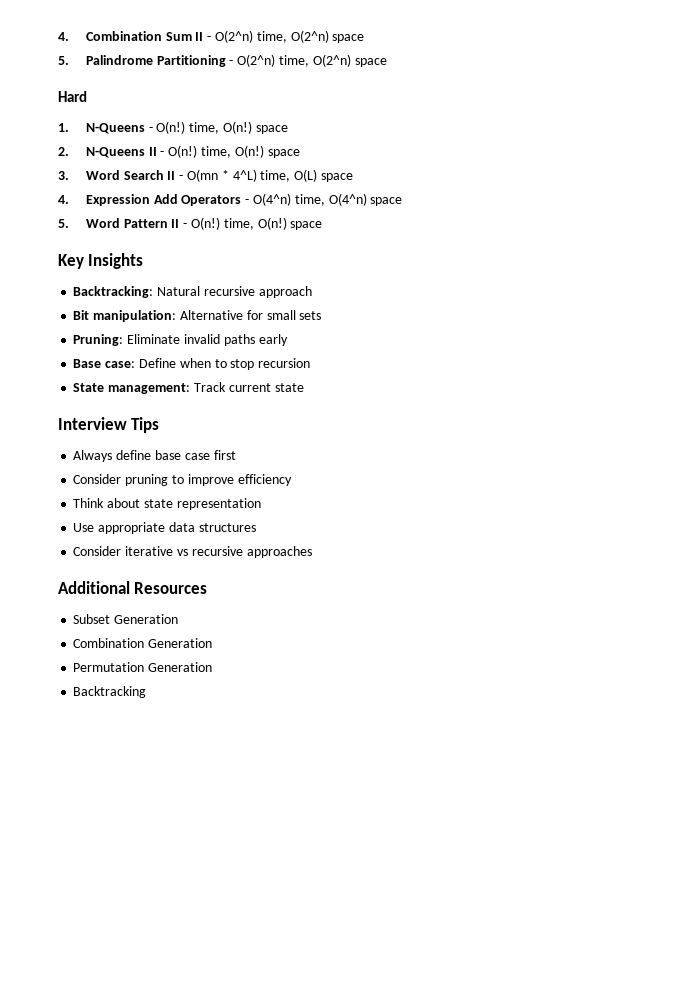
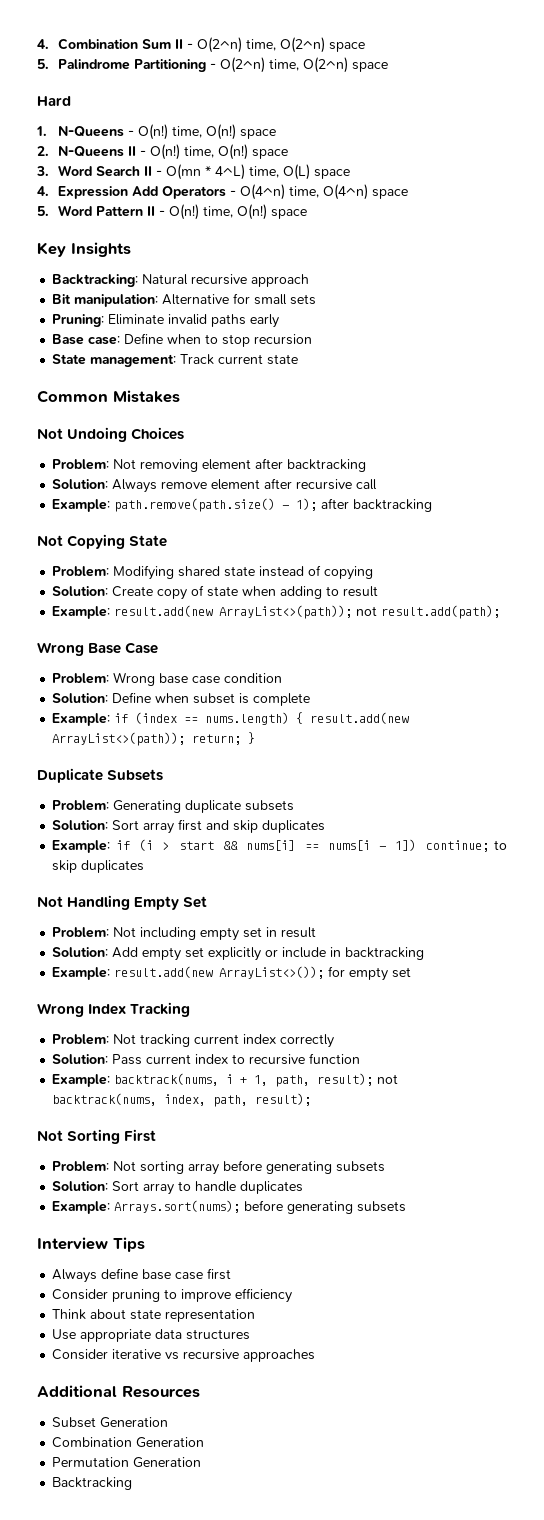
(304, 387) none -> [37,390,180,403] [37,427,185,442] [52,458,367,472] [52,478,378,493] [52,498,433,512] [37,534,168,549] [52,565,374,580] [52,585,379,600] [52,605,501,619] [37,642,159,656] [52,672,283,686] [52,692,311,706] [52,712,410,726] [52,732,256,746] [37,768,164,783] [52,800,295,813] [52,819,326,834] [52,839,507,853] [52,860,145,873] [37,895,208,910] [52,927,317,941] [52,947,425,961] [52,966,412,981] [37,1002,191,1017] [52,1034,335,1048] [52,1053,361,1065] [52,1073,399,1087] [52,1093,312,1107] [37,1129,157,1144] [52,1160,386,1175] [52,1181,304,1195] [52,1200,407,1214] // Common Mistakes // Not Undoing Choices // Problem: Not removing element after backtracking // Solution: Always remove element after recursive call // Example: path.remove(path.size() - 1); after backtracking // Not Copying State // Problem: Modifying shared state instead of copying // Solution: Create copy of state when adding to result // Example: result.add(new ArrayList<>(path)); not result.add(path); // Wrong Base Case // Problem: Wrong base case condition // Solution: Define when subset is complete // Example: if (index == nums.length) { result.add(new ArrayList<>(path)); return; } // Duplicate Subsets // Problem: Generating duplicate subsets // Solution: Sort array first and skip duplicates // Example: if (i > start && nums[i] == nums[i - 1]) continue; to skip duplicates // Not Handling Empty Set // Problem: Not including empty set in result // Solution: Add empty set explicitly or include in backtracking // Example: result.add(new ArrayList<>()); for empty set // Wrong Index Tracking // Problem: Not tracking current index correctly // Solution: Pass current index to recursive function // Example: backtrack(nums, i + 1, path, result); not backtrack(nums, index, path, result); // Not Sorting First // Problem: Not sorting array before generating subsets // Solution: Sort array to handle duplicates // Example: Arrays.sort(nums); before generating subsets

